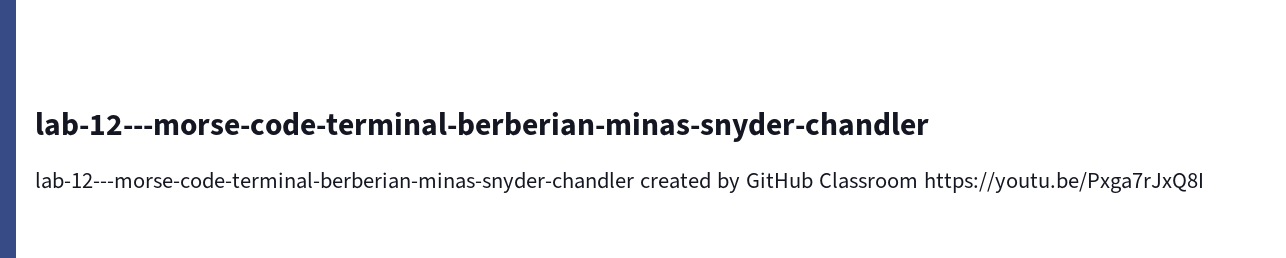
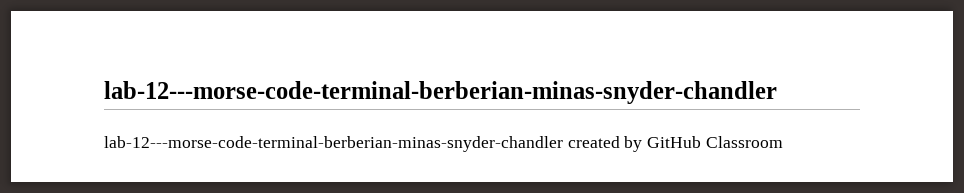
[924,172,1205,193] https://youtu.be/Pxga7rJxQ8I -> (783, 142) none

